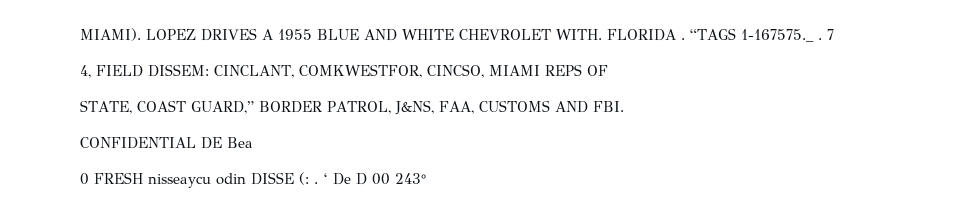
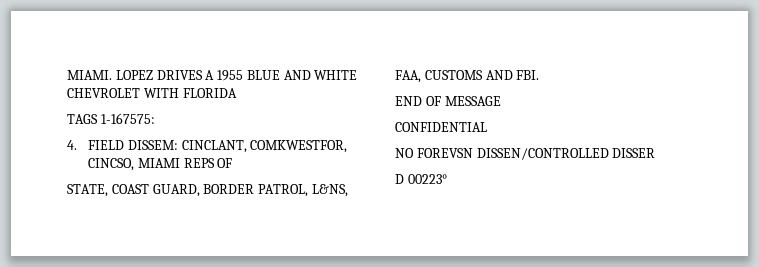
[80,28,141,41] MIAMI). -> [67,70,112,80] MIAMI.
[556,29,602,40] WITH. -> [143,88,179,98] WITH
[681,28,834,42] [80,65,91,78] . “TAGS 1-167575._ . 7 // 4, -> [67,113,155,124] [67,140,77,150] // TAGS 1-167575: // 4.
[190,101,254,114] GUARD,” -> [152,184,200,197] GUARD,
[394,100,434,115] J&NS, -> [311,184,348,197] L&NS,
[80,137,253,149] [80,172,426,188] CONFIDENTIAL DE Bea // 0 FRESH nisseaycu odin DISSE (: . ‘ De D 00 243° -> [395,96,501,106] [395,122,487,132] [395,148,656,160] [395,174,447,184] END OF MESSAGE // CONFIDENTIAL // NO FOREVSN DISSEN/CONTROLLED DISSER // D 00223°

